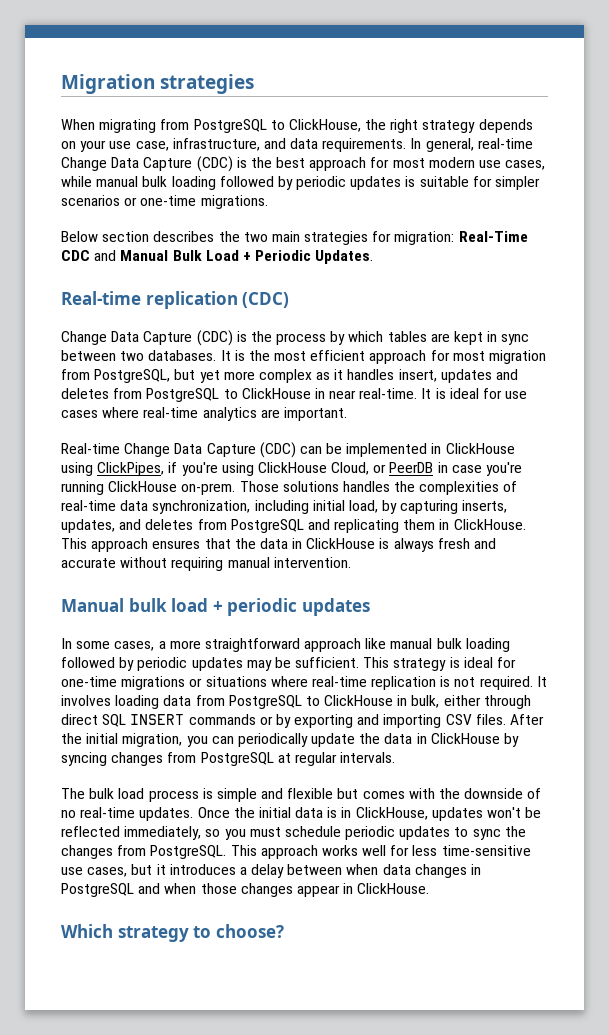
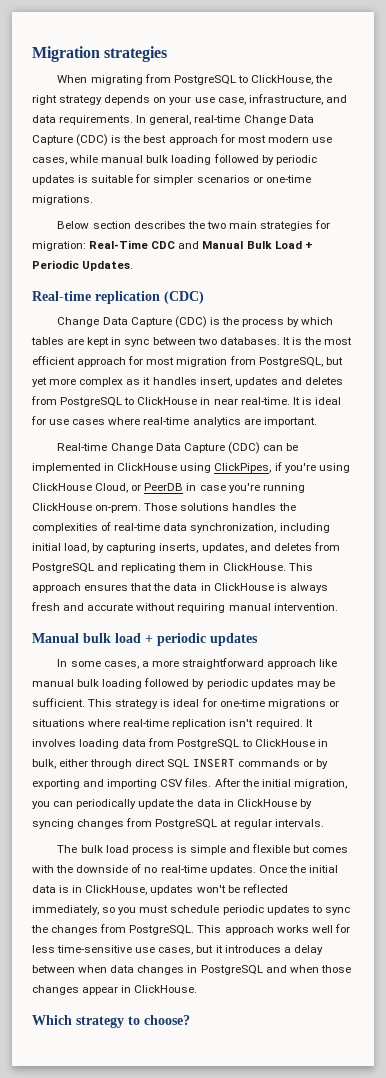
[440,676,476,687] is not -> [229,719,254,727] isn't

